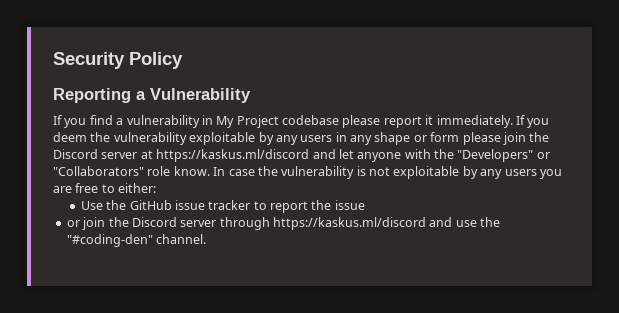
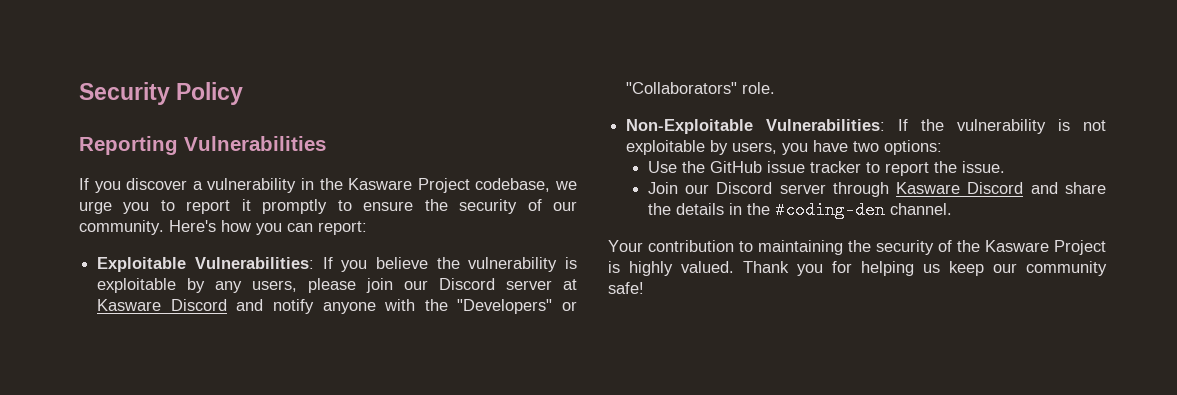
[136,88,251,103] [53,115,113,128] a Vulnerability // If you find -> [184,136,326,151] [79,178,188,193] Vulnerabilities // If you discover
[216,115,550,128] [53,132,460,145] My Project codebase please report it immediately. If you deem the vulnerability exploitable by any users in any shape or form -> [319,178,578,193] [79,199,577,214] [79,220,367,235] [97,257,577,272] [97,278,298,293] the Kasware Project codebase, we urge you to report it promptly to ensure the security of our community. Here's how you can report: // Exploitable Vulnerabilities: If you believe the vulnerability is exploitable by any users,
[529,132,550,142] the -> [404,280,429,290] our
[156,149,354,162] https://kaskus.ml/discord and let -> [97,299,314,314] Kasware Discord and notify
[147,166,255,176] role know. In case -> [742,82,776,94] [626,119,909,134] role. // Non-Exploitable Vulnerabilities: If
[480,169,562,179] [53,183,157,193] any users you are free to either: -> [732,140,943,155] users, you have two options:
[334,200,365,210] [66,217,501,230] [66,234,207,247] issue // or join the Discord server through https://kaskus.ml/discord and use the "#coding-den" channel. -> [961,161,1005,173] [647,182,1106,197] [647,201,952,219] [608,240,1106,255] [608,261,1107,276] [608,282,644,294] issue. // Join our Discord server through Kasware Discord and share the details in the #coding-den channel. // Your contribution to maintaining the security of the Kasware Project is highly valued. Thank you for helping us keep our community safe!

